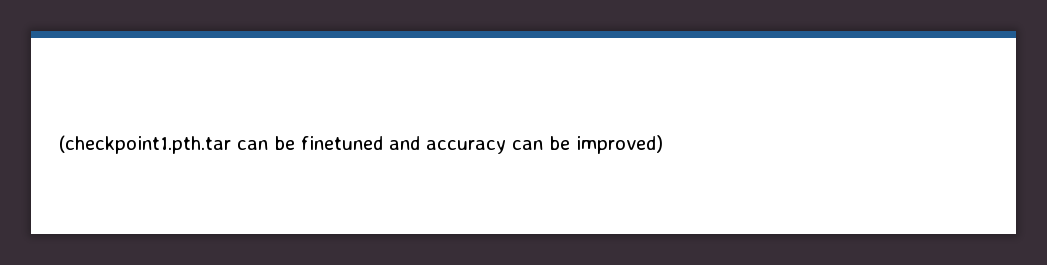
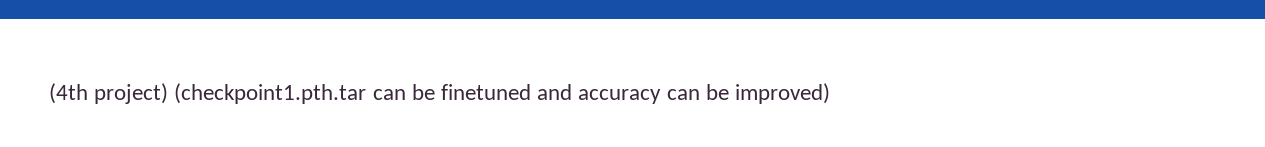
(59, 144) none -> [49,83,169,104] (4th project)

